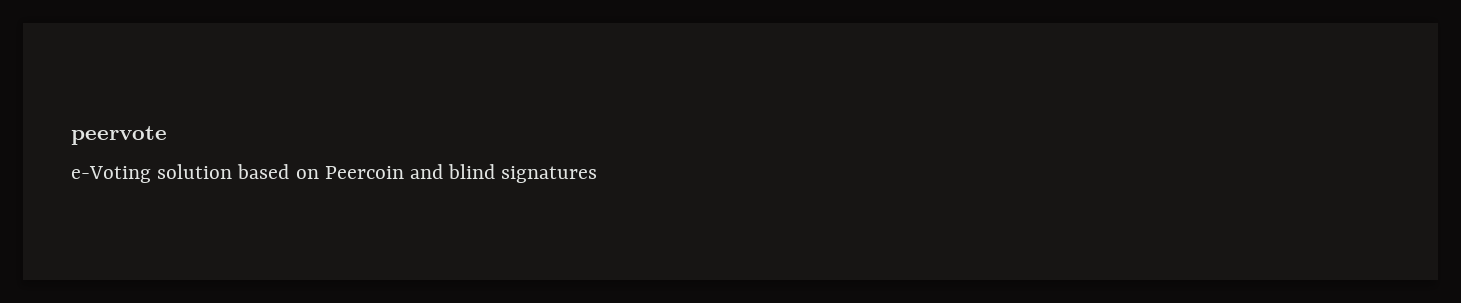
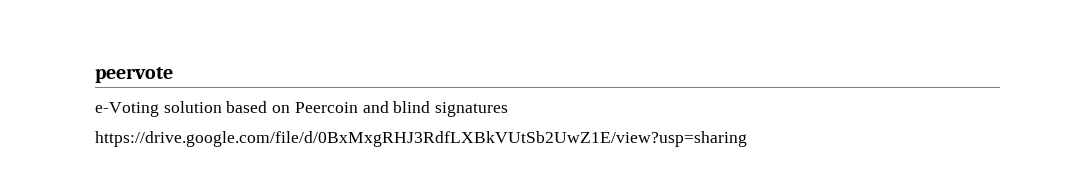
(598, 174) none -> [95,131,747,147] // https://drive.google.com/file/d/0BxMxgRHJ3RdfLXBkVUtSb2UwZ1E/view?usp=sharing

